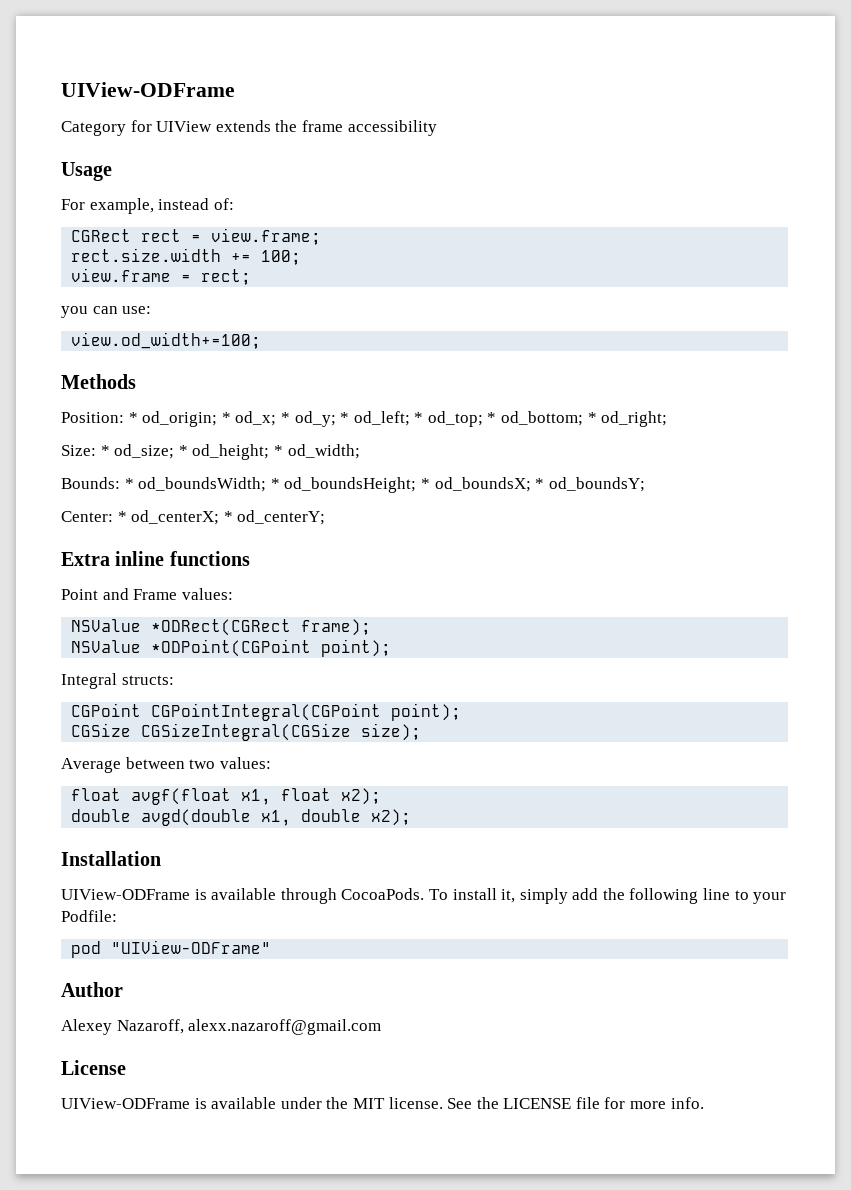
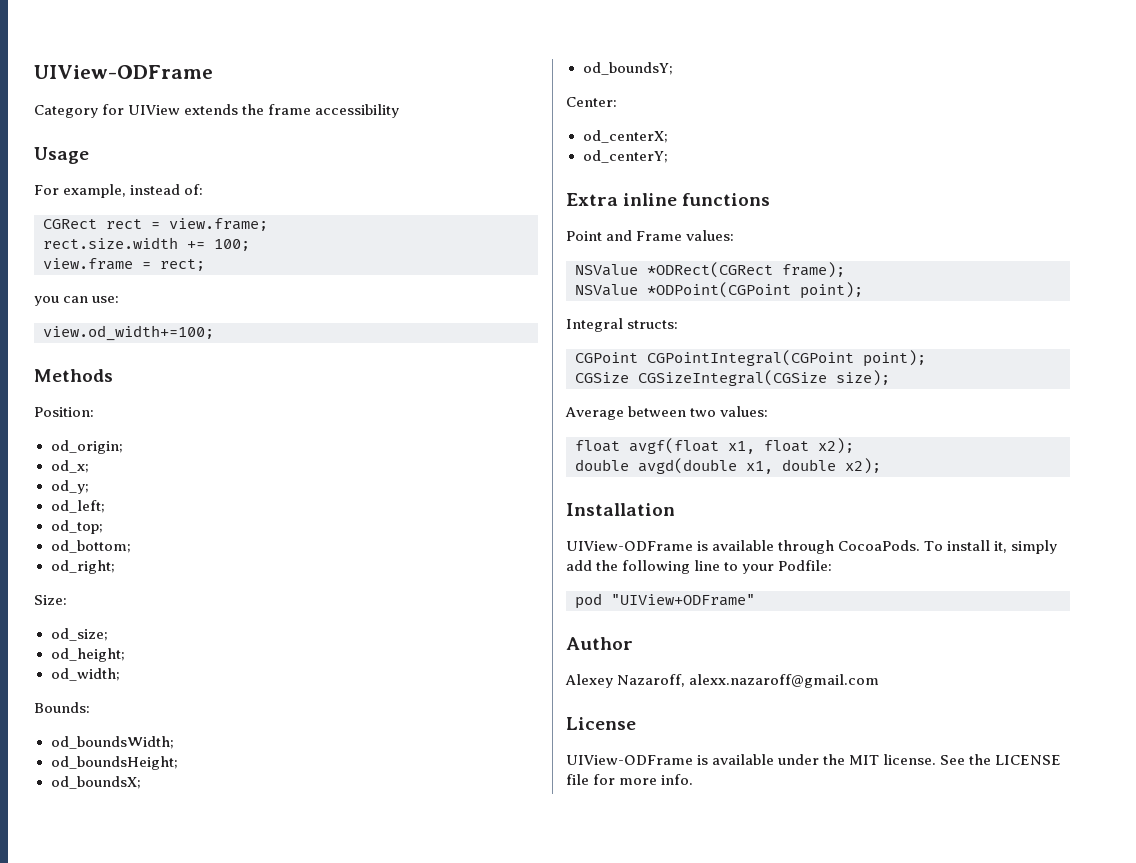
[128,412,138,423] * -> (94, 412) //
[221,412,231,423] * -> (123, 447) //
[280,412,290,423] * -> (89, 466) //
[340,412,350,423] * -> (89, 487) //
[414,412,424,423] * -> (105, 506) //
[487,412,497,423] * -> (103, 527) //
[587,412,597,423] * -> (131, 546) //
[100,445,110,456] * -> (67, 600) //
[178,445,188,456] * -> (108, 634) //
[273,445,283,456] * -> (125, 655) //
[124,478,134,489] * -> (90, 707) //
[270,478,280,489] * -> (174, 742) //
[420,478,430,489] * -> (178, 763) //
[535,478,545,489] * -> (141, 782) //
[117,511,127,522] * -> (617, 102) //
[223,511,233,522] * -> (668, 136) //
[111,940,272,954] "UIView-ODFrame" -> [611,594,755,606] "UIView+ODFrame"

